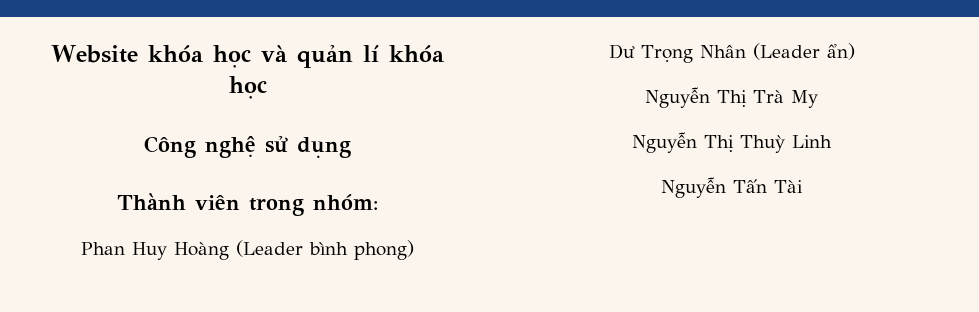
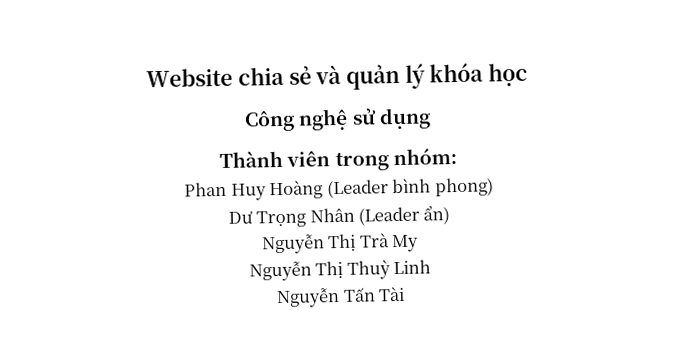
[147,45,251,68] khóa học -> [237,65,312,86] chia sẻ
[362,45,379,62] lí -> [404,63,426,89] lý

